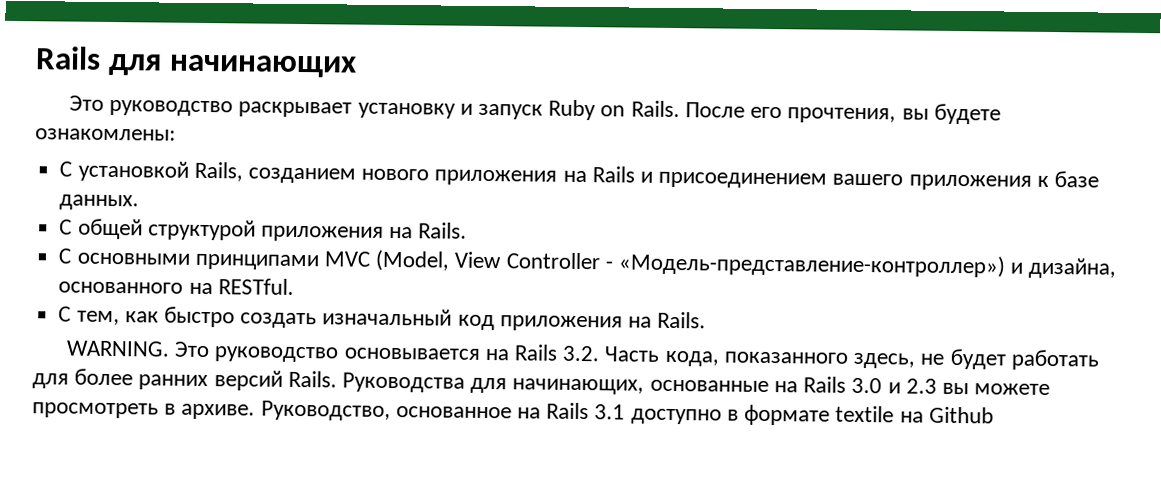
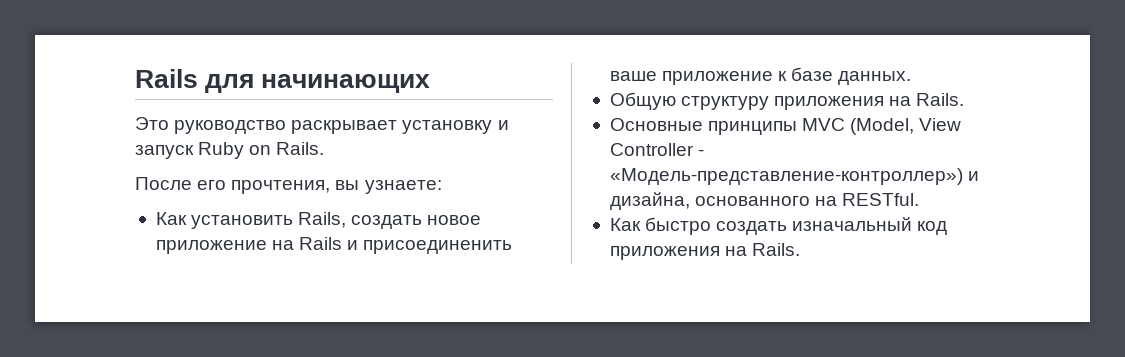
(680, 109) none -> (325, 148) //
[933,103,1001,125] [35,128,176,141] [59,160,1032,191] будете ознакомлены: // С установкой Rails, созданием нового приложения на Rails и присоединением вашего приложения -> [364,180,442,194] [155,212,482,229] [155,237,513,254] [609,71,774,85] узнаете: // Как установить Rails, создать новое приложение на Rails и присоединенить ваше приложение
[59,218,468,242] [58,248,319,271] С общей структурой приложения на Rails. // С основными принципами -> [609,92,965,110] [609,118,798,135] Общую структуру приложения на Rails. // Основные принципы
[58,306,159,326] С тем, как -> [609,218,641,231] Как
[65,340,1099,371] [32,368,1051,396] [32,400,994,426] // WARNING. Это руководство основывается на Rails 3.2. Часть кода, показанного здесь, не будет работать для более ранних версий Rails. Руководства для начинающих, основанные на Rails 3.0 и 2.3 вы можете просмотреть в архиве. Руководство, основанное на Rails 3.1 доступно в формате textile на Github -> (801, 249) none

